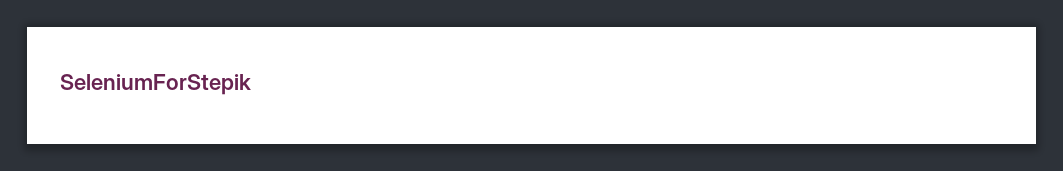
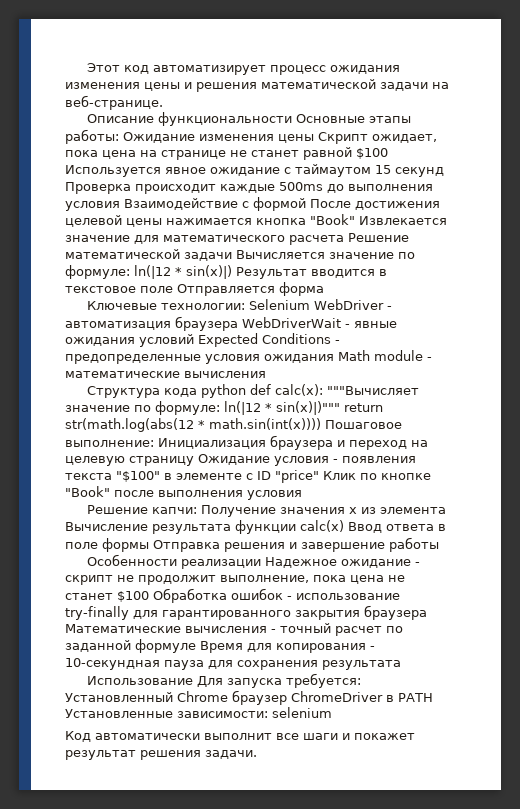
[60,74,251,95] SeleniumForStepik -> [86,63,400,75] [65,79,449,92] [65,95,163,110] [86,112,411,126] [65,129,437,144] [65,147,388,160] [65,164,444,177] [65,182,433,194] [65,197,440,211] [65,214,447,227] [65,233,409,245] [65,249,415,261] [65,265,387,279] [65,282,324,296] [86,299,392,310] [65,316,397,331] [65,333,340,347] [65,350,432,364] [65,371,266,378] [86,384,419,398] [65,401,383,415] [65,418,402,432] [65,435,428,450] [65,454,416,466] [65,470,431,483] [65,486,302,500] [86,505,446,517] [65,520,446,534] [65,537,439,552] [86,554,420,569] [65,575,405,585] [65,588,400,603] [65,605,427,620] [65,623,403,636] [65,639,375,653] [65,658,401,670] [86,673,361,688] [65,690,433,705] [65,707,332,718] [65,731,415,742] [65,750,257,760] Этот код автоматизирует процесс ожидания изменения цены и решения математической задачи на веб-странице. // Описание функциональности Основные этапы работы: Ожидание изменения цены Скрипт ожидает, пока цена на странице не станет равной $100 Используется явное ожидание с таймаутом 15 секунд Проверка происходит каждые 500ms до выполнения условия Взаимодействие с формой После достижения целевой цены нажимается кнопка "Book" Извлекается значение для математического расчета Решение математической задачи Вычисляется значение по формуле: ln(|12 * sin(x)|) Результат вводится в текстовое поле Отправляется форма // Ключевые технологии: Selenium WebDriver - автоматизация браузера WebDriverWait - явные ожидания условий Expected Conditions - предопределенные условия ожидания Math module - математические вычисления // Структура кода python def calc(x): """Вычисляет значение по формуле: ln(|12 * sin(x)|)""" return str(math.log(abs(12 * math.sin(int(x)))) Пошаговое выполнение: Инициализация браузера и переход на целевую страницу Ожидание условия - появления текста "$100" в элементе с ID "price" Клик по кнопке "Book" после выполнения условия // Решение капчи: Получение значения x из элемента Вычисление результата функции calc(x) Ввод ответа в поле формы Отправка решения и завершение работы // Особенности реализации Надежное ожидание - скрипт не продолжит выполнение, пока цена не станет $100 Обработка ошибок - использование try-finally для гарантированного закрытия браузера Математические вычисления - точный расчет по заданной формуле Время для копирования - 10-секундная пауза для сохранения результата // Использование Для запуска требуется: Установленный Chrome браузер ChromeDriver в PATH Установленные зависимости: selenium // Код автоматически выполнит все шаги и покажет результат решения задачи.

